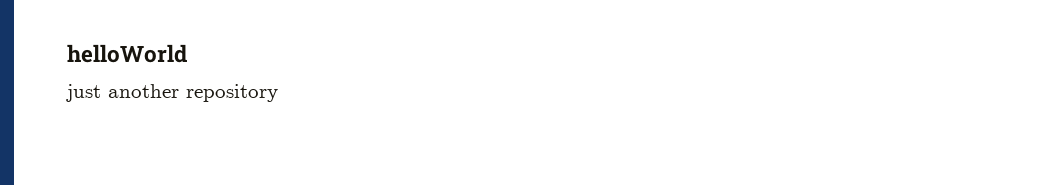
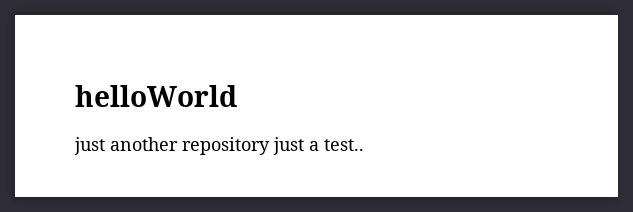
(278, 93) none -> [273,137,364,155] just a test..

